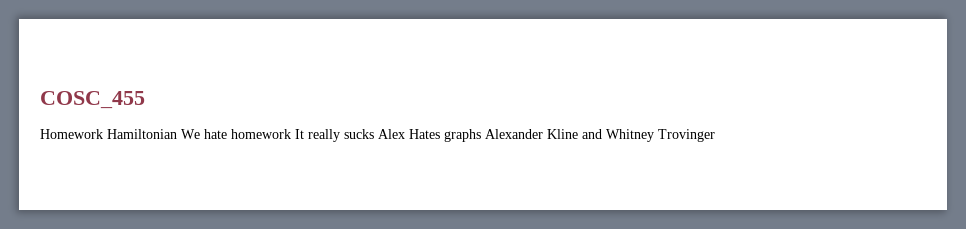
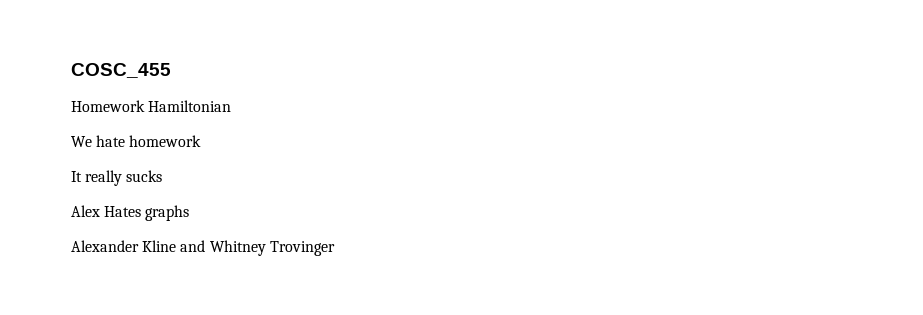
(177, 134) none -> (232, 106) //
(291, 134) none -> (202, 141) //
(374, 134) none -> (163, 176) //
(481, 135) none -> (190, 213) //

